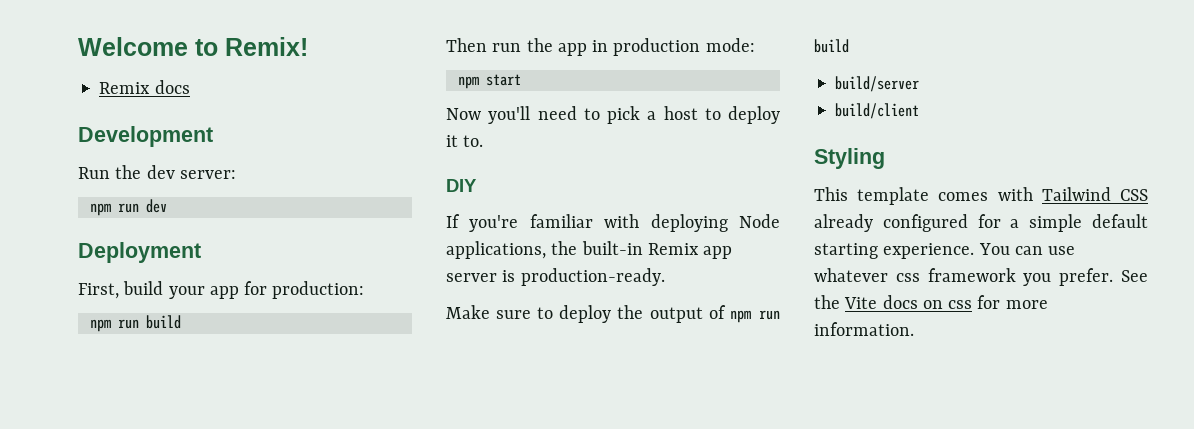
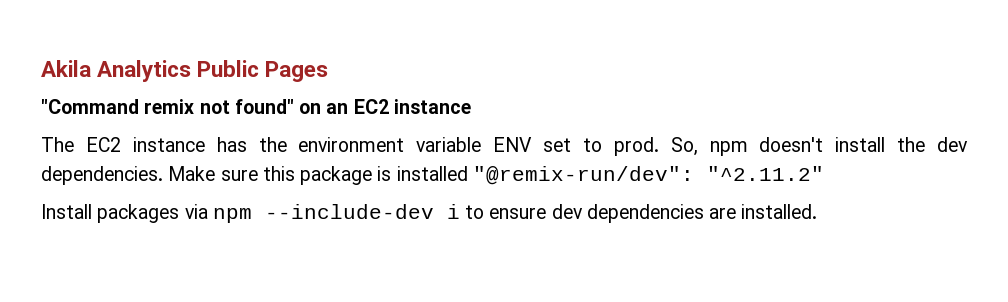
[78,37,308,56] [99,80,190,94] [78,126,213,147] [78,165,236,179] [89,199,167,216] [78,242,201,263] [78,281,365,299] [89,315,181,332] [446,38,755,56] [457,74,521,89] [446,106,780,124] [446,135,484,147] [446,179,477,192] [446,214,780,232] [446,241,733,259] [446,268,665,286] [446,305,780,323] [814,39,849,53] [835,76,920,92] [835,103,920,119] [814,148,885,169] [814,187,1148,205] [814,214,1148,232] [814,243,1076,259] [814,268,1148,286] [814,295,1048,309] [814,322,914,336] Welcome to Remix! // Remix docs // Development // Run the dev server: // npm run dev // Deployment // First, build your app for production: // npm run build // Then run the app in production mode: // npm start // Now you'll need to pick a host to deploy it to. // DIY // If you're familiar with deploying Node applications, the built-in Remix app server is production-ready. // Make sure to deploy the output of npm run build // build/server // build/client // Styling // This template comes with Tailwind CSS already configured for a simple default starting experience. You can use whatever css framework you prefer. See the Vite docs on css for more information. -> [41,60,329,82] [41,99,471,114] [41,137,968,156] [41,166,824,185] [41,204,818,223] Akila Analytics Public Pages // "Command remix not found" on an EC2 instance // The EC2 instance has the environment variable ENV set to prod. So, npm doesn't install the dev dependencies. Make sure this package is installed "@remix-run/dev": "^2.11.2" // Install packages via npm --include-dev i to ensure dev dependencies are installed.

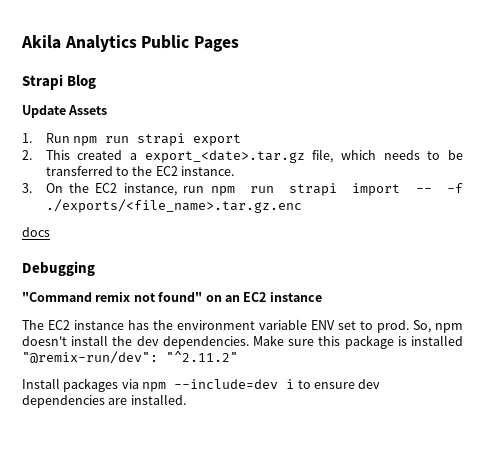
(329, 71) none -> [22,74,97,90] [22,105,108,118] [22,133,241,146] [22,149,463,163] [45,166,235,176] [22,183,463,196] [45,199,302,213] [22,227,50,237] [22,261,95,276] // Strapi Blog // Update Assets // 1. Run npm run strapi export // 2. This created a export_<date>.tar.gz file, which needs to be transferred to the EC2 instance. // 3. On the EC2 instance, run npm run strapi import -- -f ./exports/<file_name>.tar.gz.enc // docs // Debugging
[264,204,434,219] --include-dev -> [174,379,279,389] --include=dev

